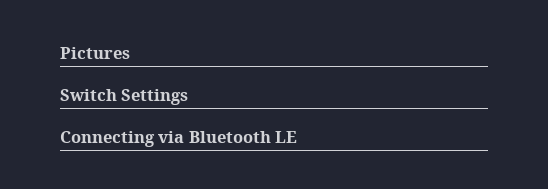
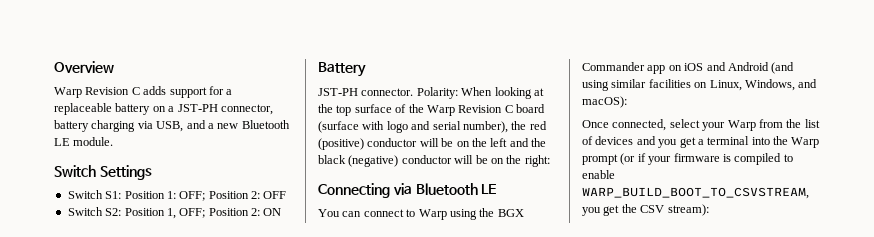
[60,47,130,59] [60,89,189,105] [60,131,298,147] Pictures // Switch Settings // Connecting via Bluetooth LE -> [54,61,114,73] [54,86,233,98] [54,103,273,115] [54,120,290,132] [54,137,114,146] [54,165,152,180] [67,190,287,201] [67,207,282,219] [318,62,366,77] [318,87,544,99] [318,104,545,116] [318,121,547,133] [318,138,546,150] [318,155,550,167] [318,183,497,198] [318,208,524,220] [582,62,795,74] [582,79,818,91] [582,96,627,108] [582,119,820,131] [582,136,820,148] [582,153,793,165] [582,170,615,179] [582,187,809,199] [582,204,709,216] Overview // Warp Revision C adds support for a replaceable battery on a JST-PH connector, battery charging via USB, and a new Bluetooth LE module. // Switch Settings // Switch S1: Position 1: OFF; Position 2: OFF // Switch S2: Position 1, OFF; Position 2: ON // Battery // JST-PH connector. Polarity: When looking at the top surface of the Warp Revision C board (surface with logo and serial number), the red (positive) conductor will be on the left and the black (negative) conductor will be on the right: // Connecting via Bluetooth LE // You can connect to Warp using the BGX Commander app on iOS and Android (and using similar facilities on Linux, Windows, and macOS): // Once connected, select your Warp from the list of devices and you get a terminal into the Warp prompt (or if your firmware is compiled to enable WARP_BUILD_BOOT_TO_CSVSTREAM, you get the CSV stream):

